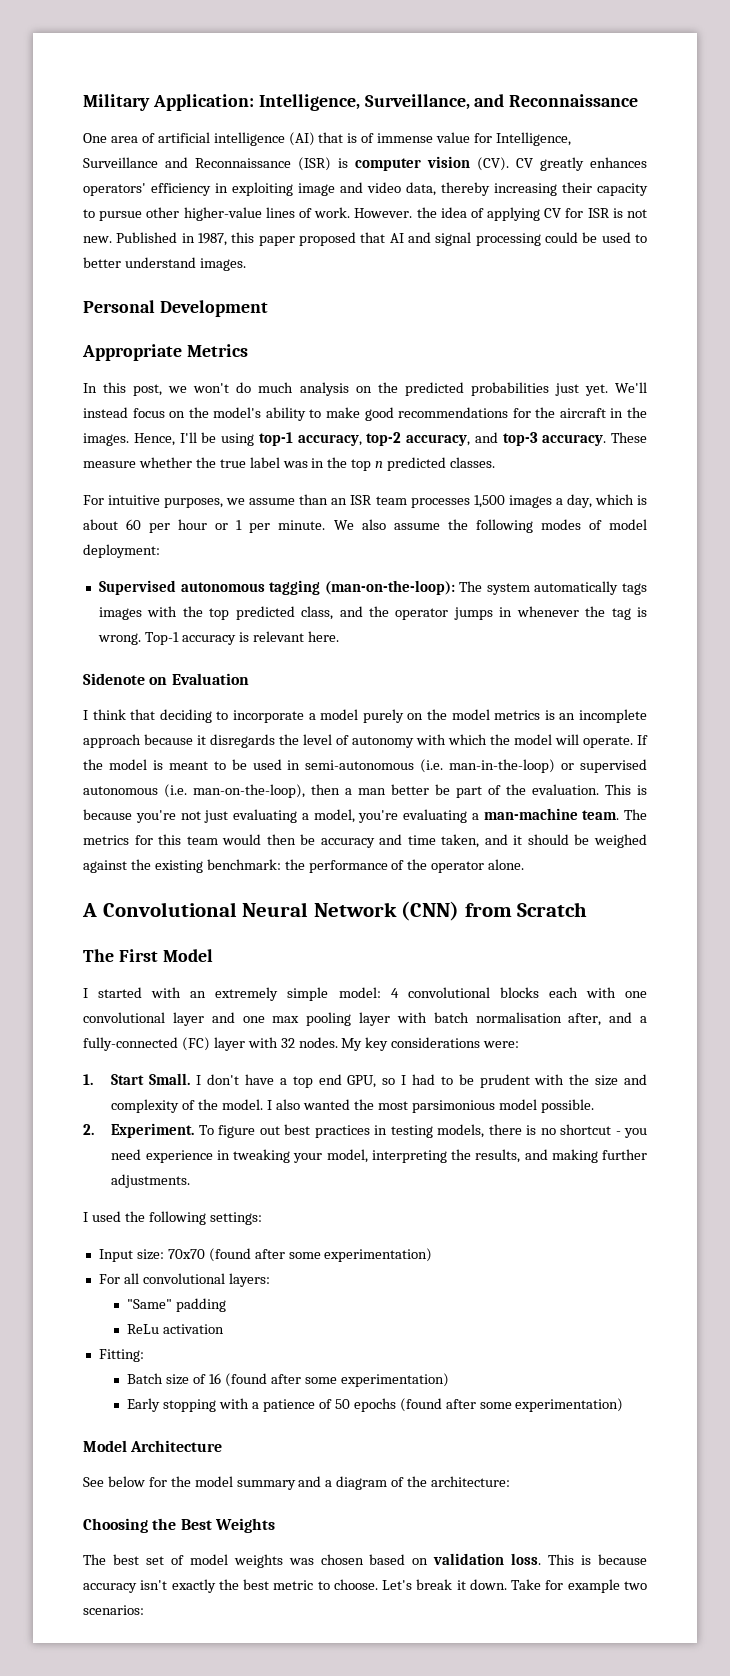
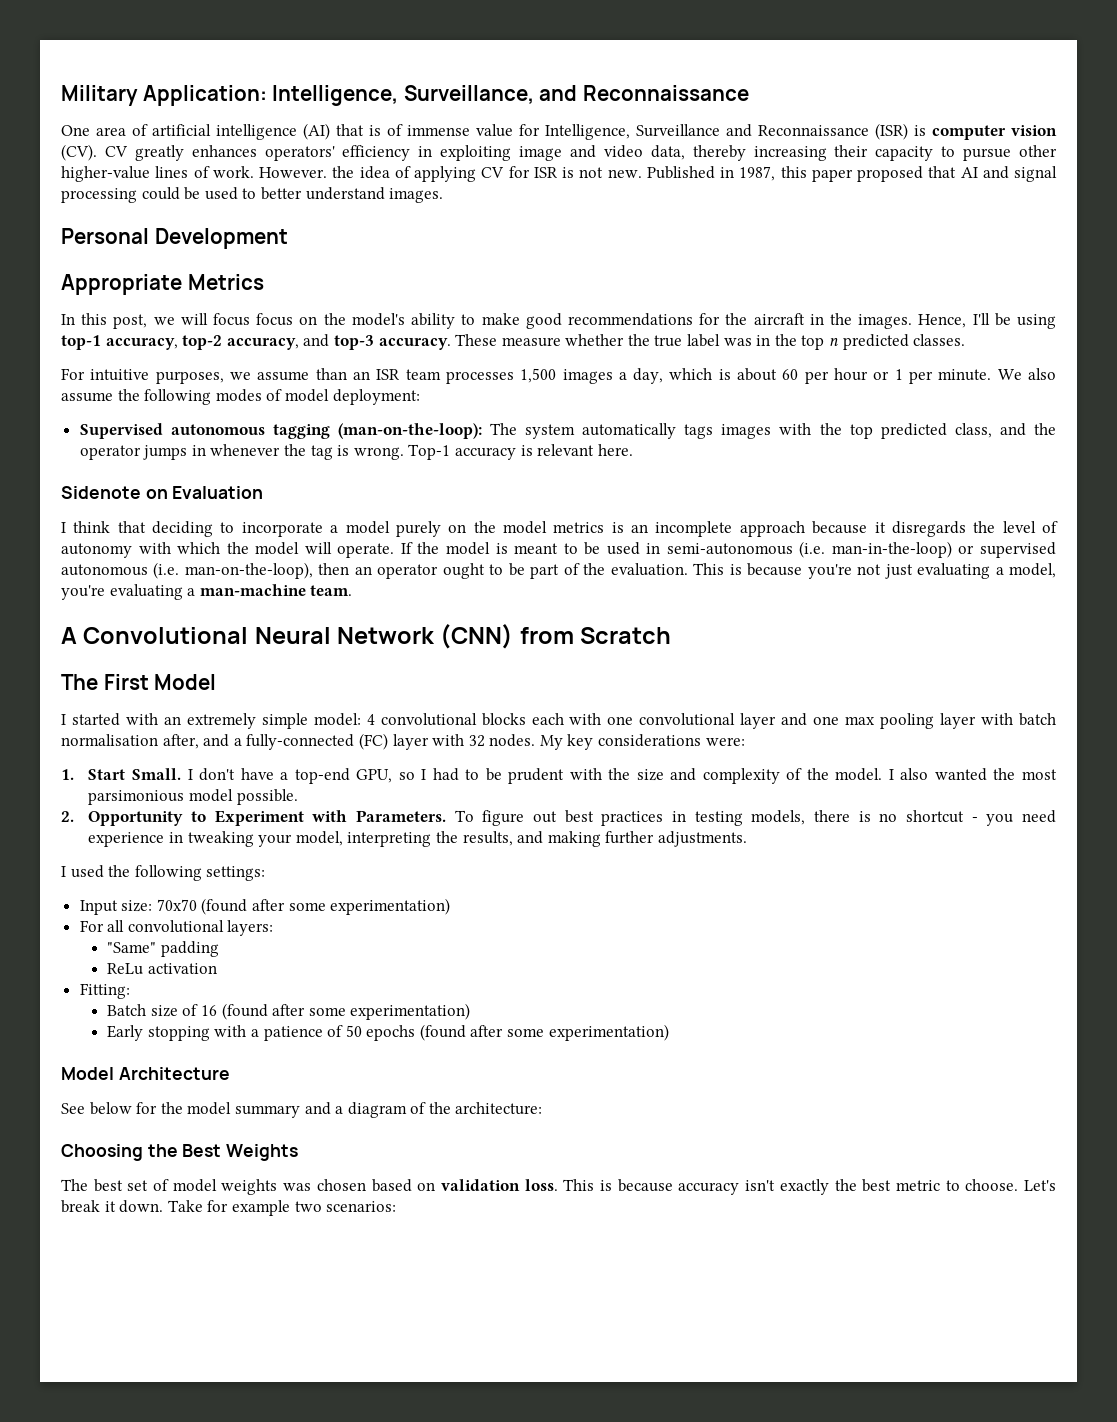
[193,382,647,396] [83,407,128,418] won't do much analysis on the predicted probabilities just yet. We'll instead -> [180,313,251,326] will focus
[345,784,429,795] a man better -> [354,563,504,579] an operator ought to
[624,809,647,820] [83,834,647,848] [83,859,525,873] The metrics for this team would then be accuracy and time taken, and it should be weighed against the existing benchmark: the performance of the operator alone. -> (353, 590) none
[292,1074,342,1088] top end -> [294,768,350,784] top-end
[111,1123,195,1138] Experiment. -> [88,810,447,826] Opportunity to Experiment with Parameters.

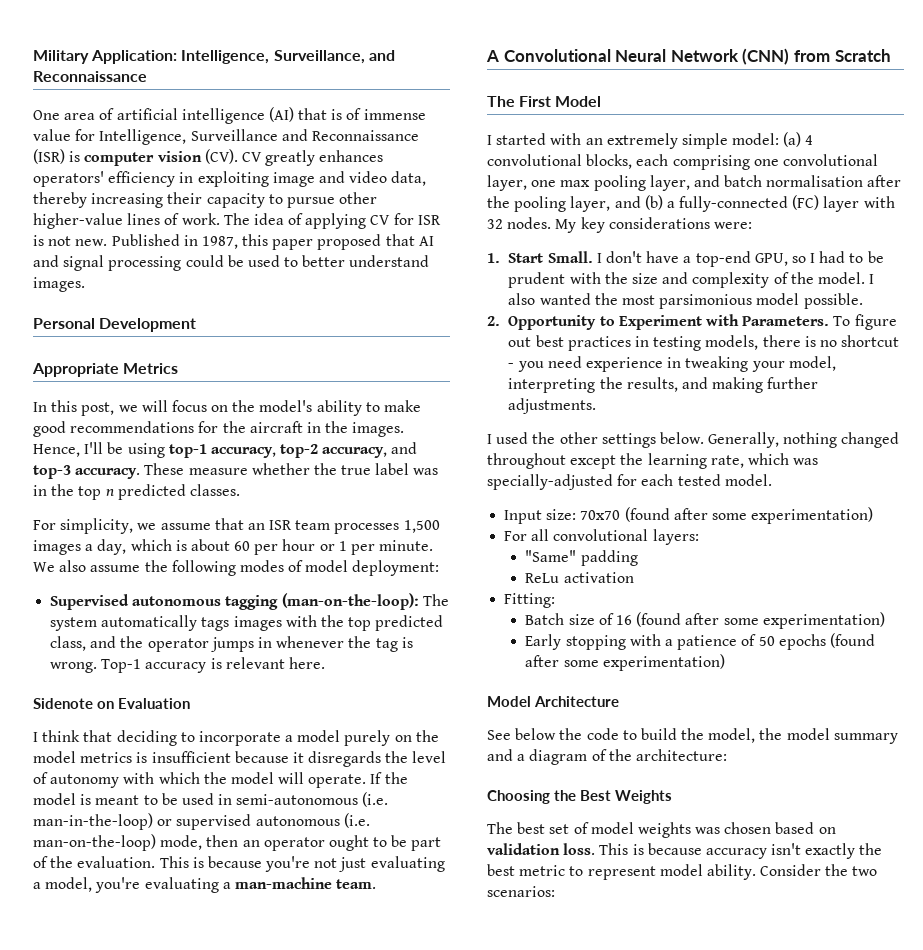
[259,166,355,178] However. the -> [223,213,250,225] The
[256,313,294,326] focus -> (207, 406) none
[90,369,224,384] intuitive purposes, -> [60,518,134,534] simplicity,
[315,368,347,380] than -> [214,518,244,530] that
[631,521,805,537] an incomplete approach -> [151,751,231,763] insufficient
[184,562,313,579] man-on-the-loop), -> [33,834,203,851] man-on-the-loop) mode,
(361, 719) none -> [783,132,802,147] (a)
[481,713,1056,729] [61,734,230,749] blocks each with one convolutional layer and one max pooling layer with batch normalisation after, and -> [586,154,878,170] [487,175,902,191] [487,195,663,212] blocks, each comprising one convolutional layer, one max pooling layer, and batch normalisation after the pooling layer, and (b)
[134,865,266,881] following settings: -> [559,432,900,448] [487,453,819,469] [487,474,772,490] other settings below. Generally, nothing changed throughout except the learning rate, which was specially-adjusted for each tested model.
[136,1102,158,1114] for -> [559,728,756,743] the code to build the model,
[965,1179,1056,1191] [61,1200,290,1216] choose. Let's break it down. Take for example -> [587,864,849,880] represent model ability. Consider the

